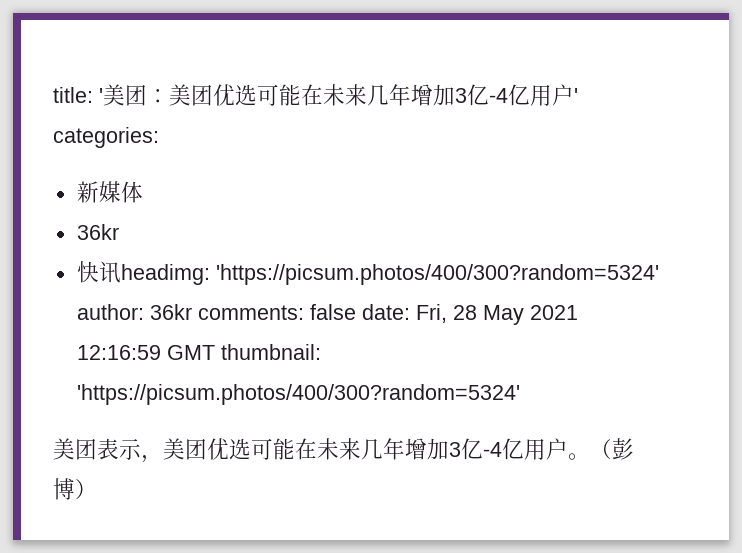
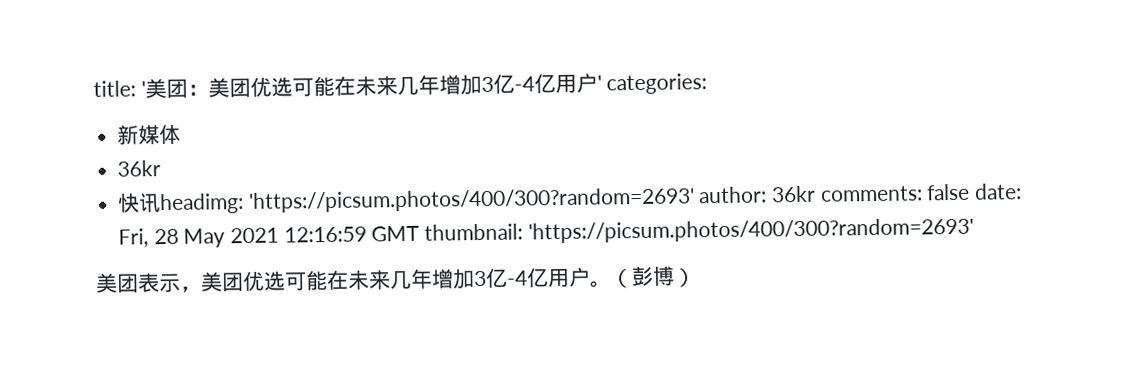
[215,264,659,285] 'https://picsum.photos/400/300?random=5324' -> [247,187,695,213] 'https://picsum.photos/400/300?random=2693'
[76,384,520,405] 'https://picsum.photos/400/300?random=5324' -> [527,217,974,244] 'https://picsum.photos/400/300?random=2693'

